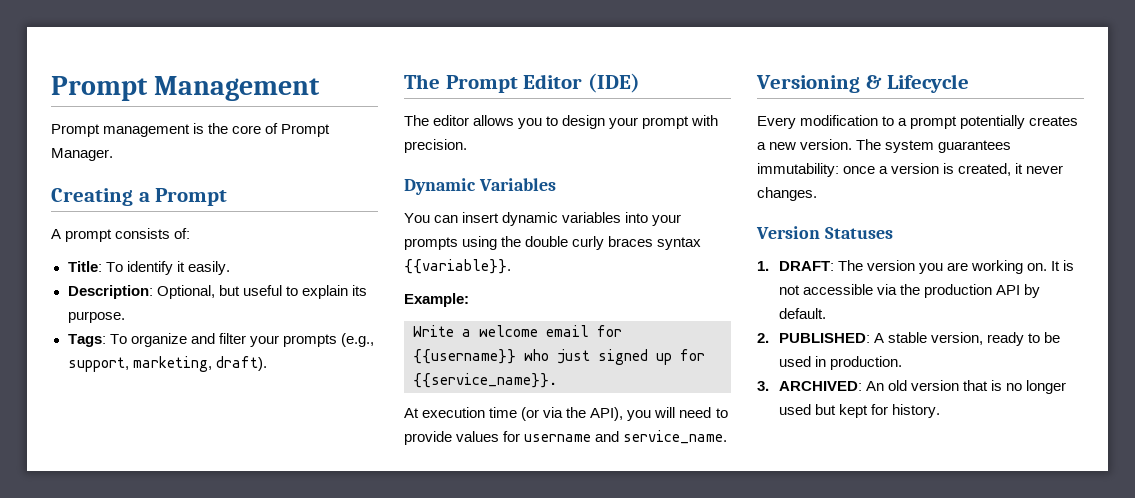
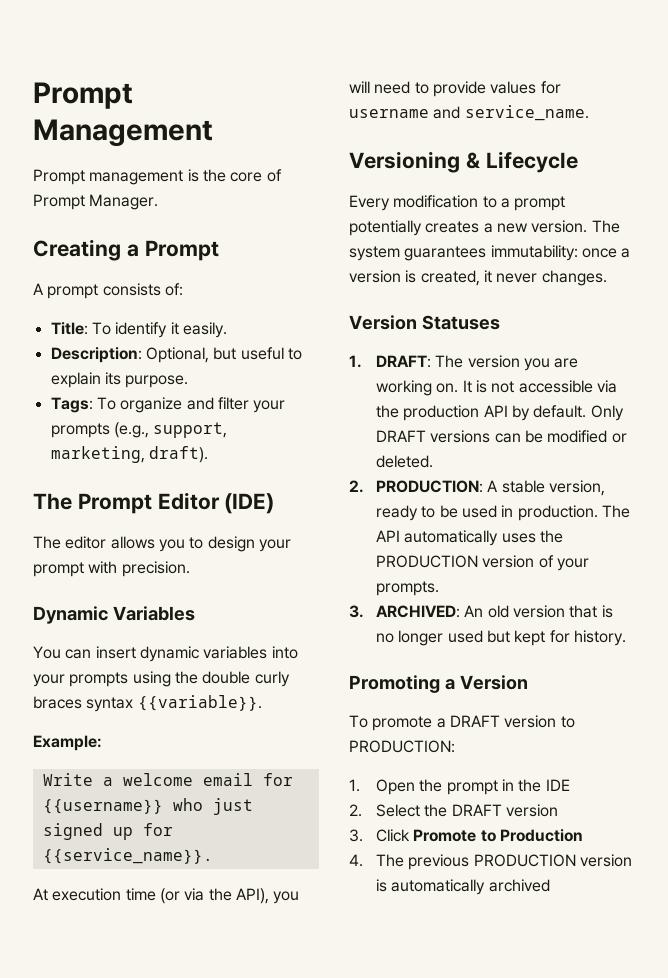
[757,333,870,343] // 2. PUBLISHED: -> [590,405,624,421] [376,430,627,443] [376,455,434,468] [349,480,484,493] Only DRAFT versions can be modified or deleted. // 2. PRODUCTION:
(903, 363) none -> [602,505,631,518] [376,530,564,546] [376,555,590,571] [376,581,440,596] The API automatically uses the PRODUCTION version of your prompts.
(941, 411) none -> [349,675,528,693] [349,715,575,731] [349,740,455,753] [349,779,570,795] [349,804,559,817] [349,829,584,842] [349,854,633,870] [376,879,550,895] // Promoting a Version // To promote a DRAFT version to PRODUCTION: // 1. Open the prompt in the IDE // 2. Select the DRAFT version // 3. Click Promote to Production // 4. The previous PRODUCTION version is automatically archived

